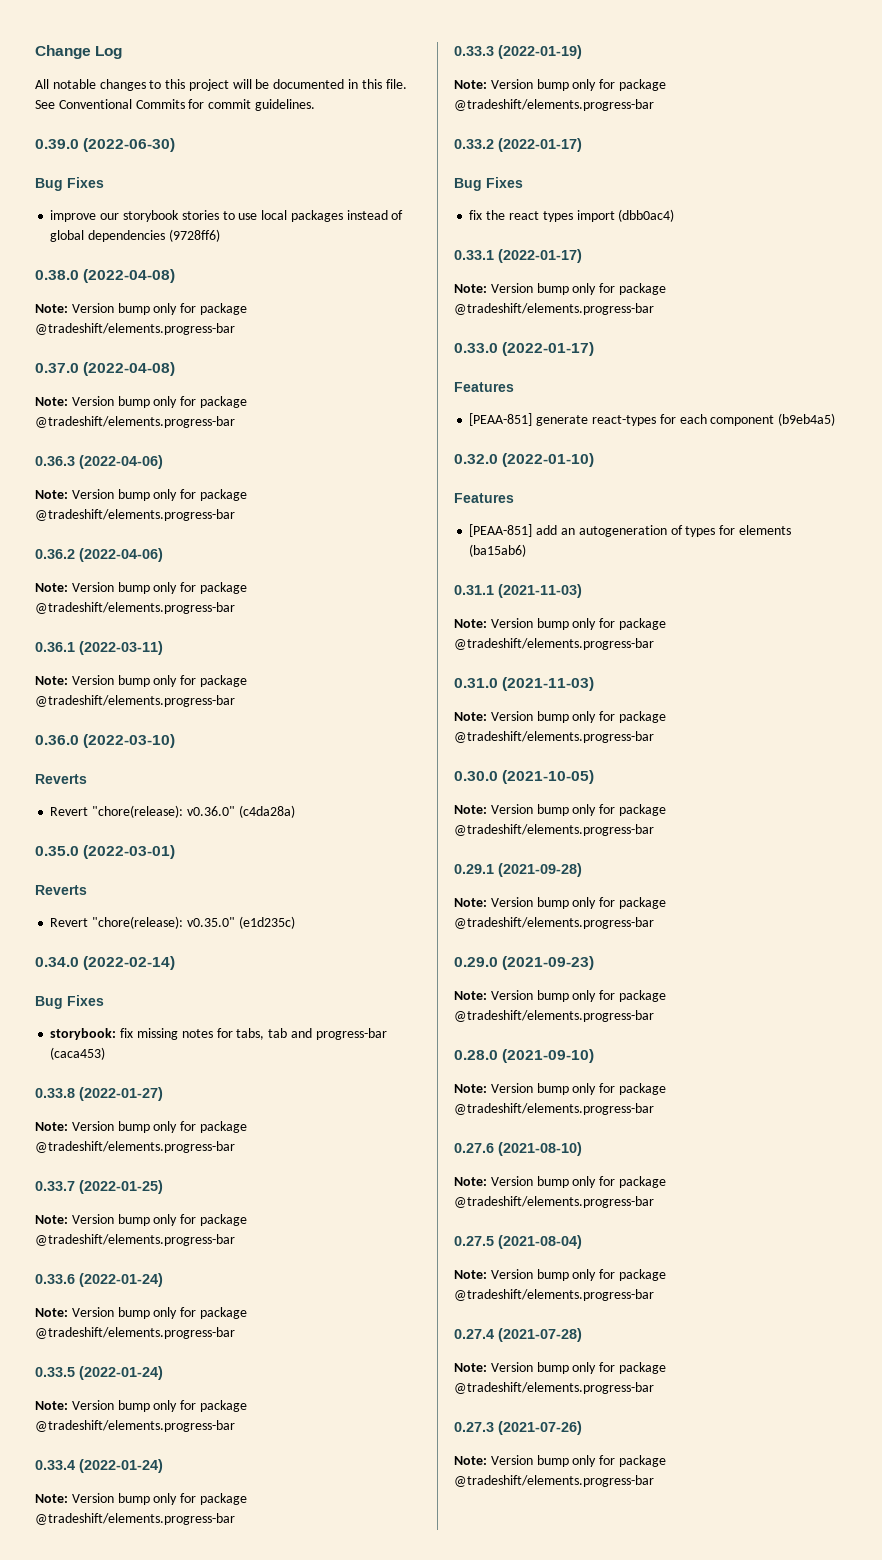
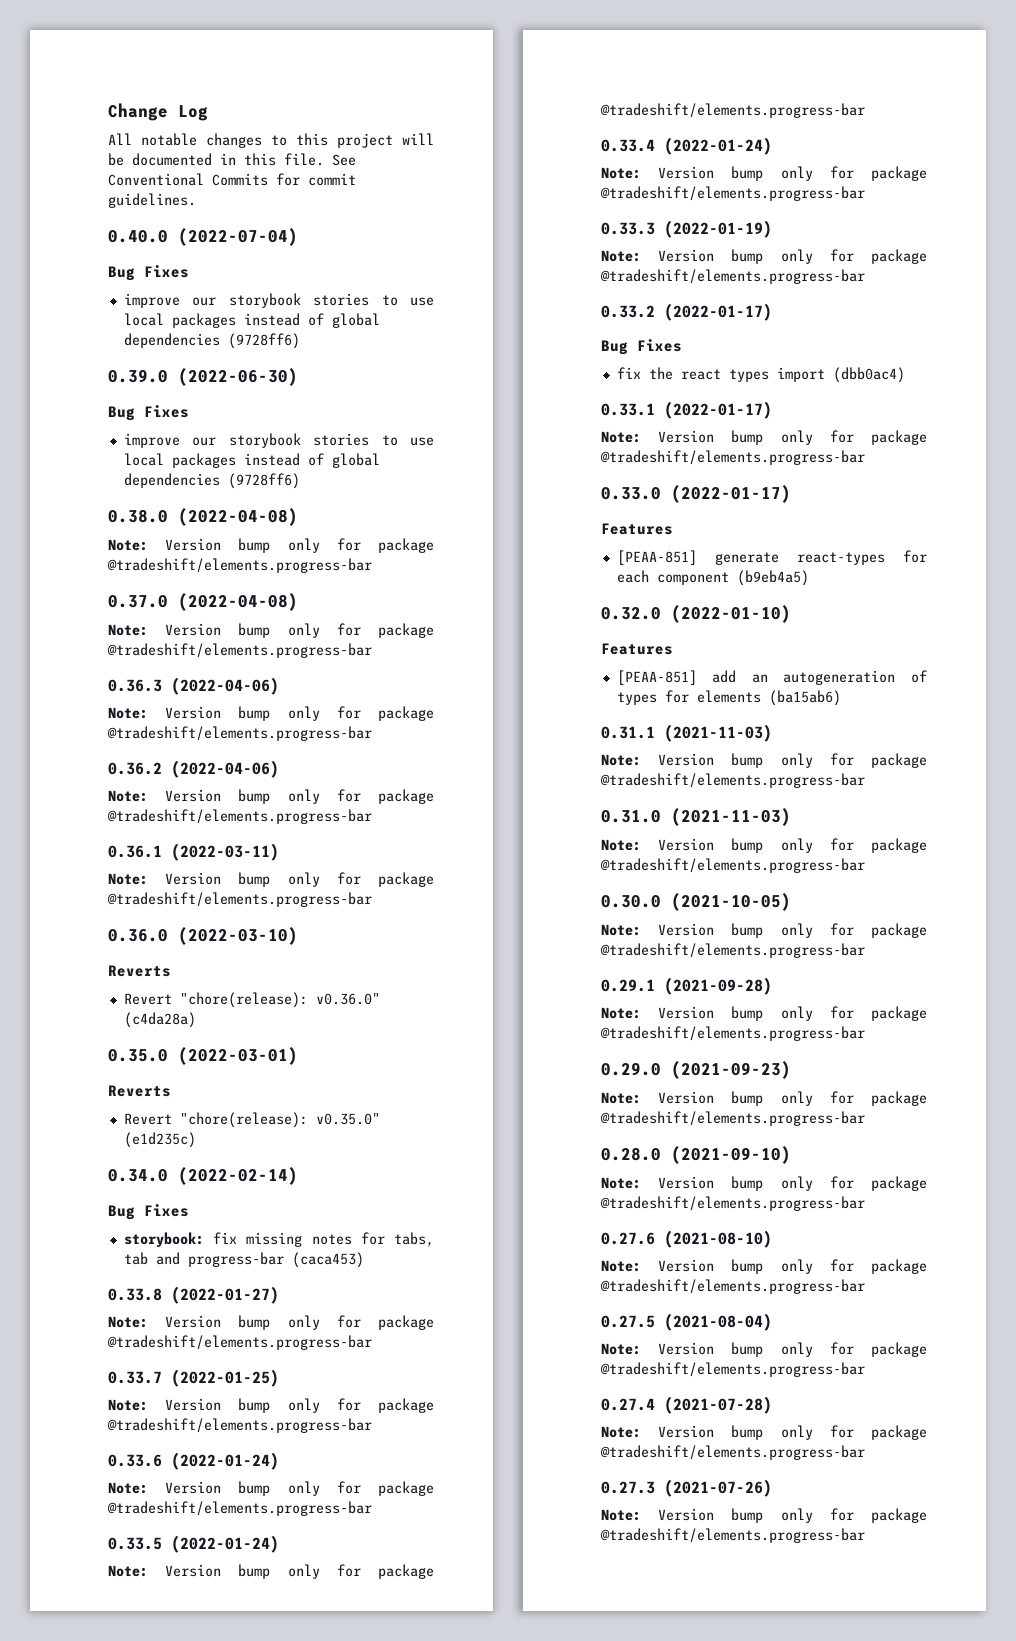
(315, 105) none -> [108,228,298,246] [108,265,189,281] [123,293,434,308] [123,313,380,328] [123,333,300,349] // 0.40.0 (2022-07-04) // Bug Fixes // improve our storybook stories to use local packages instead of global dependencies (9728ff6)

